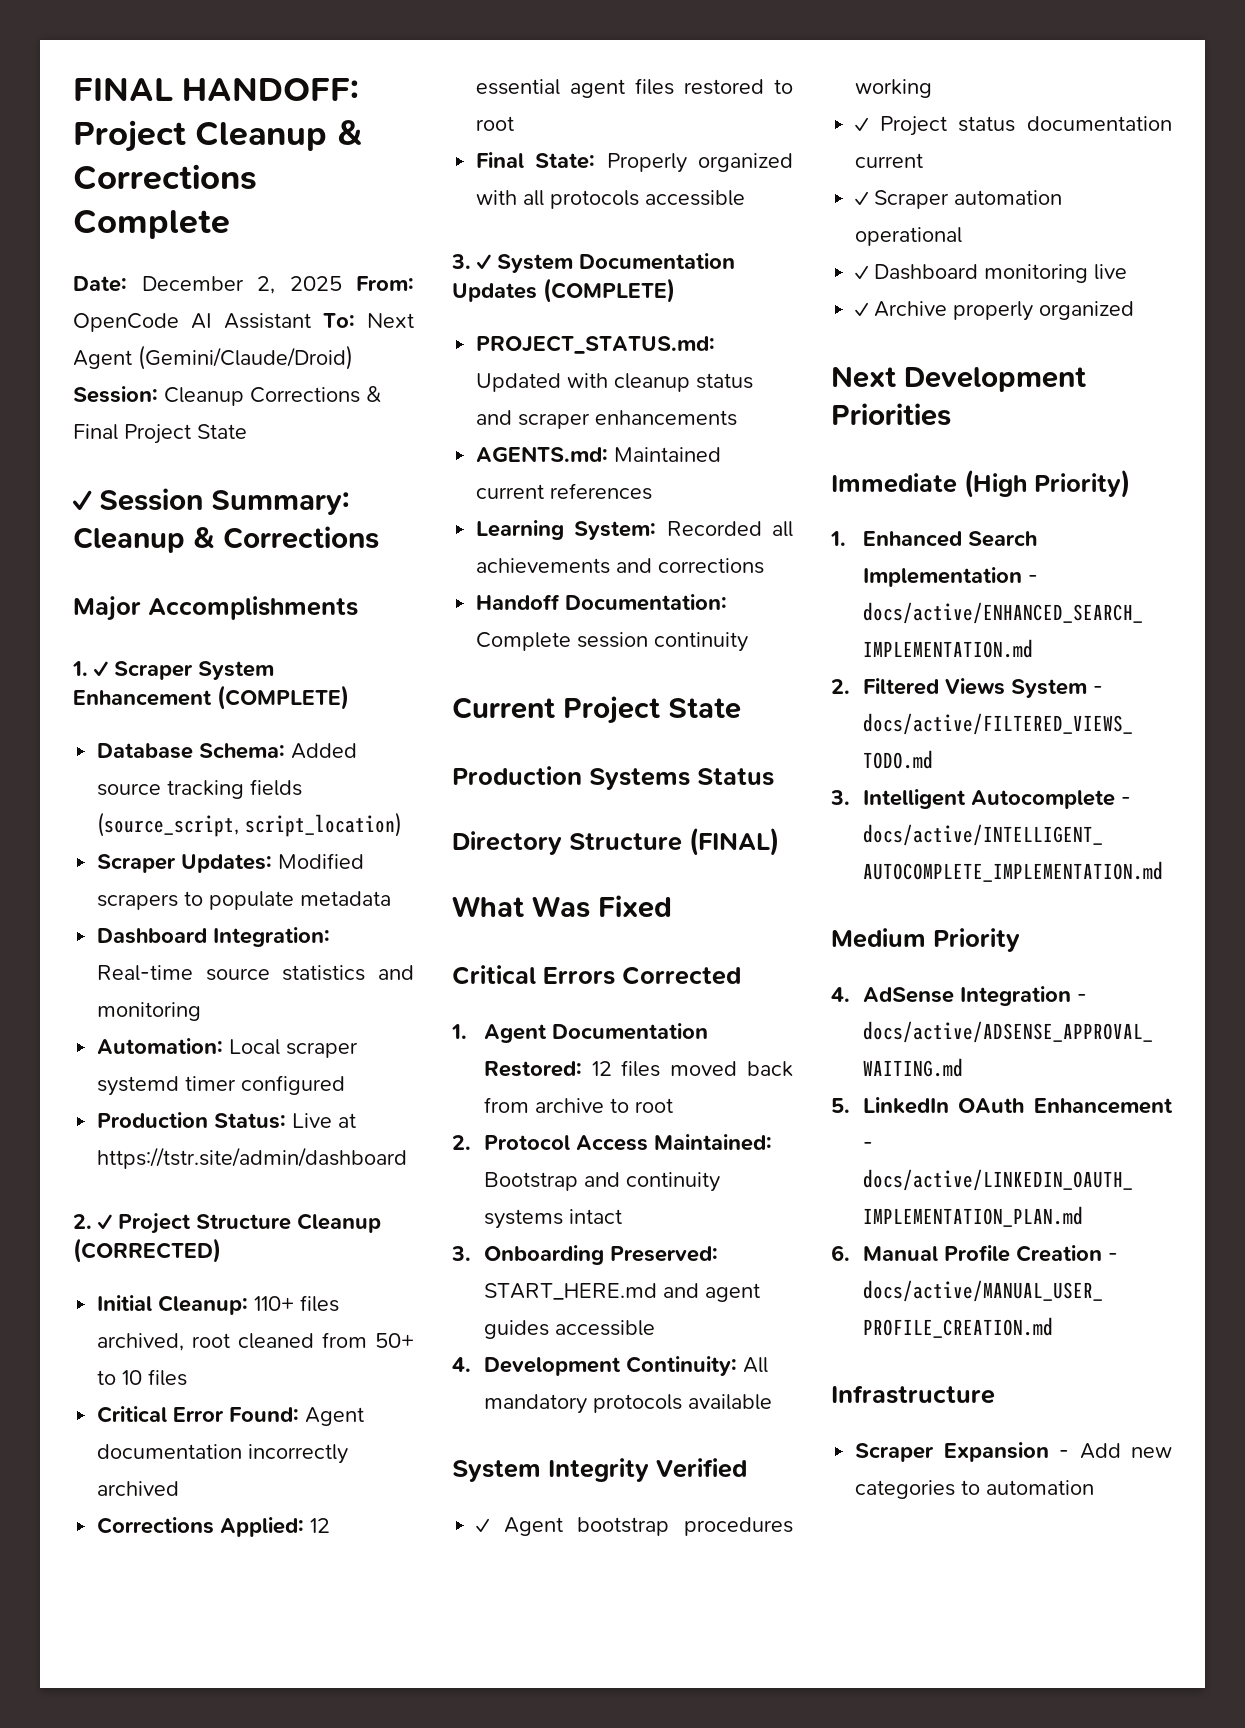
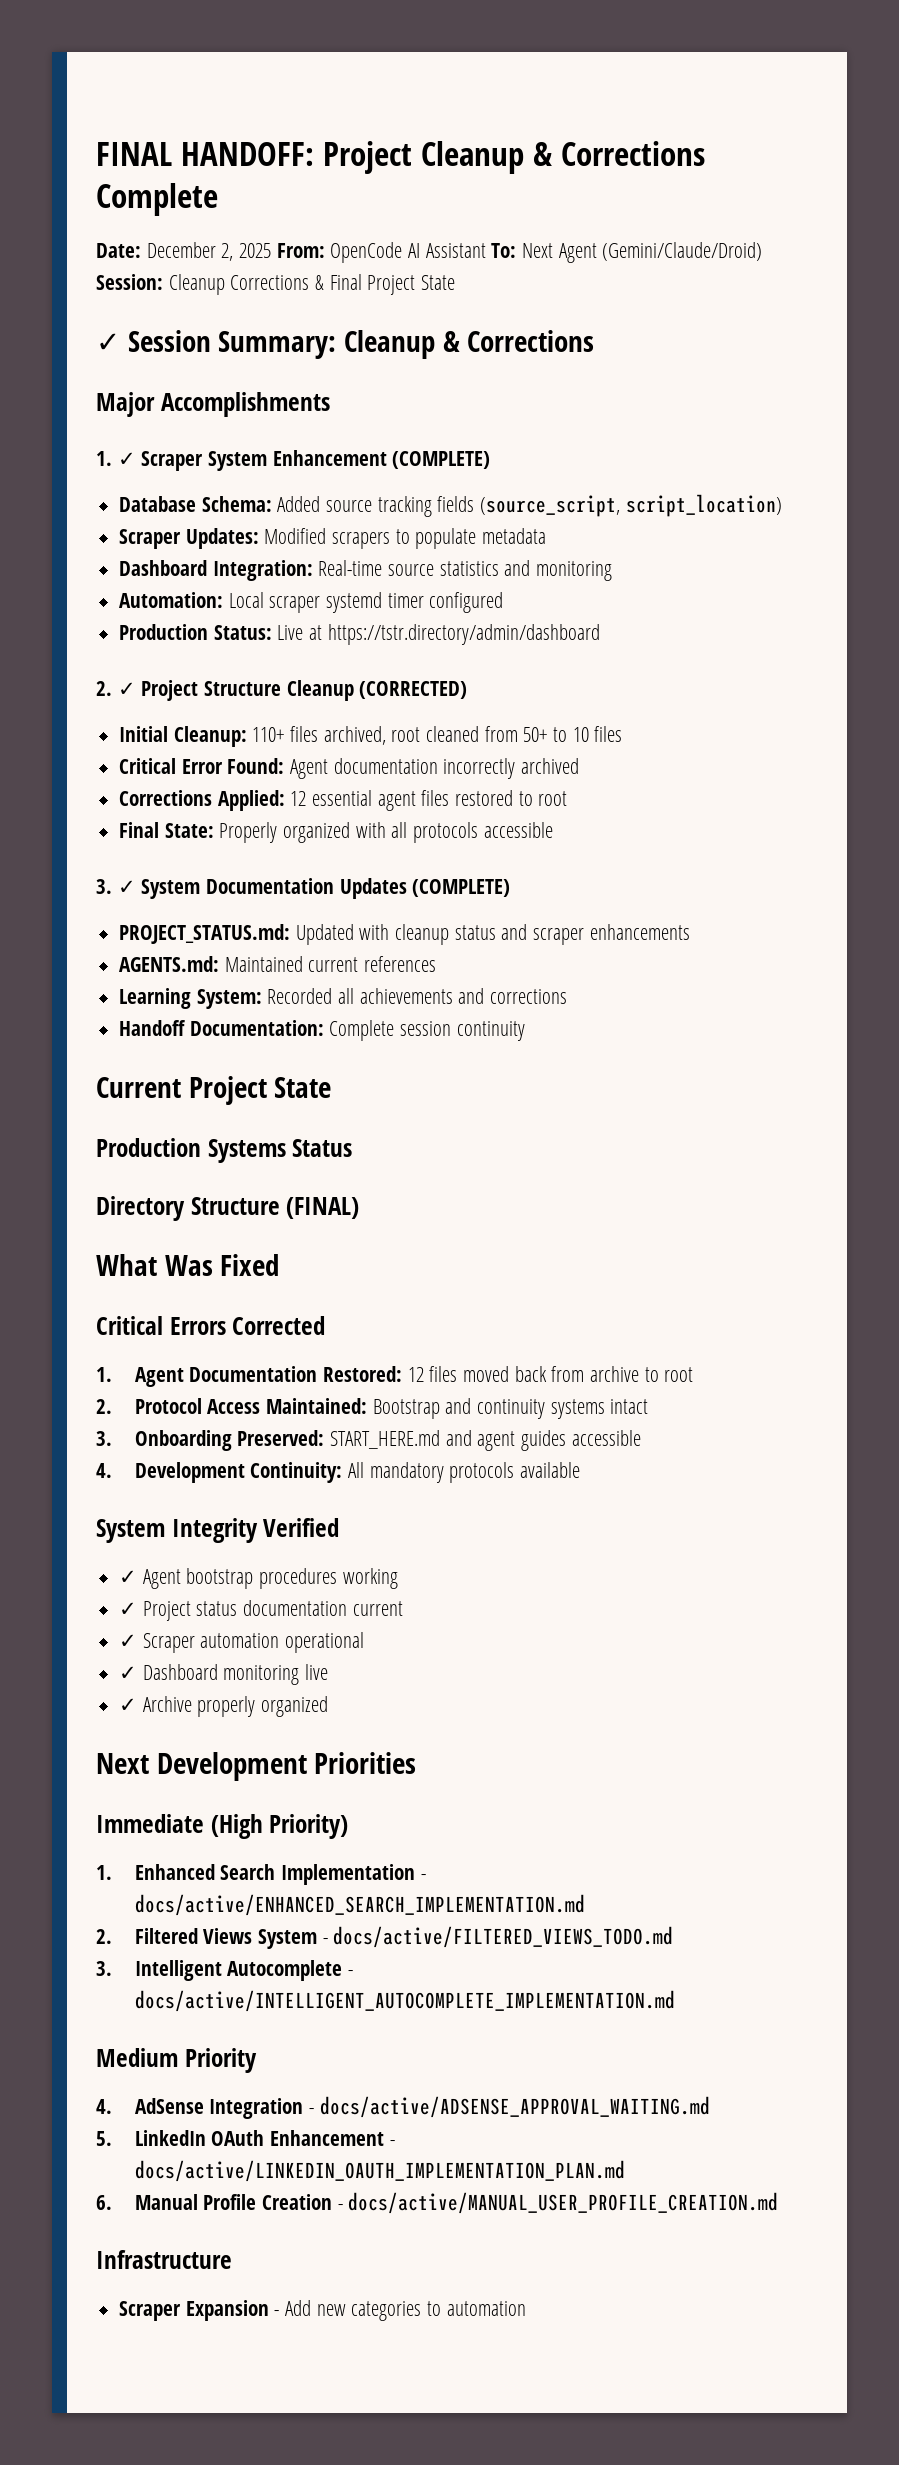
[97,1147,408,1169] https://tstr.site/admin/dashboard -> [327,624,600,645] https://tstr.directory/admin/dashboard

